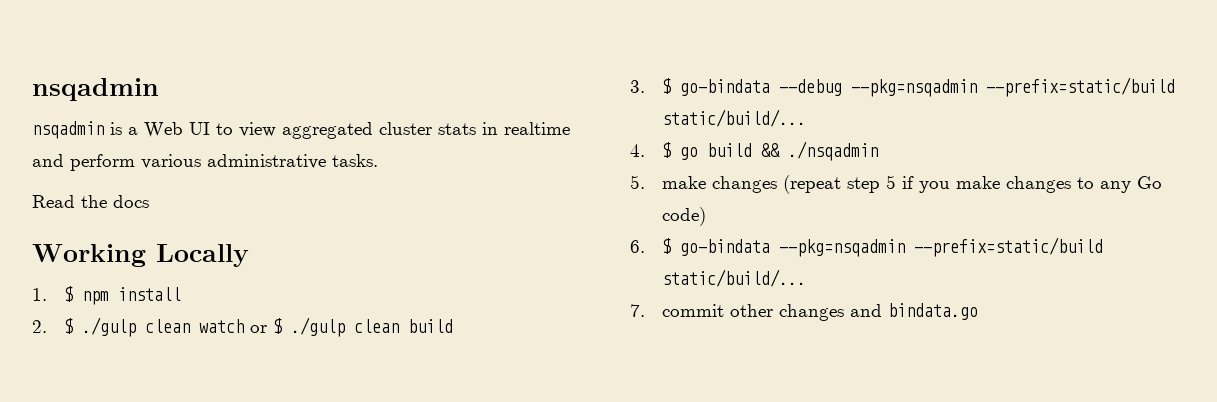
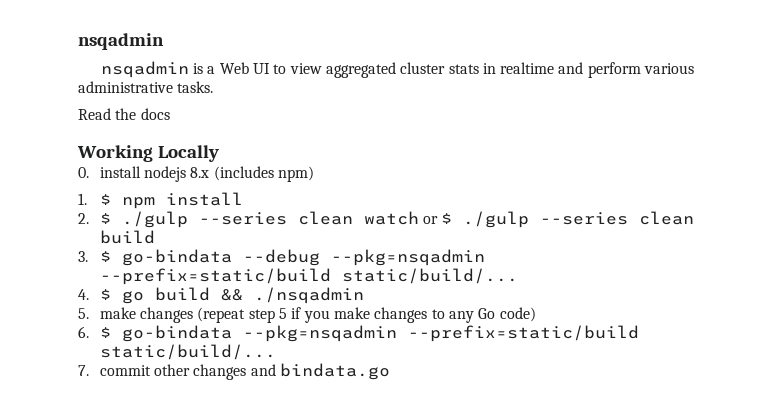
(249, 255) none -> [78,166,315,182] // 0. install nodejs 8.x (includes npm)
(136, 327) none -> [198,212,287,225] --series
(345, 327) none -> [540,212,629,225] --series

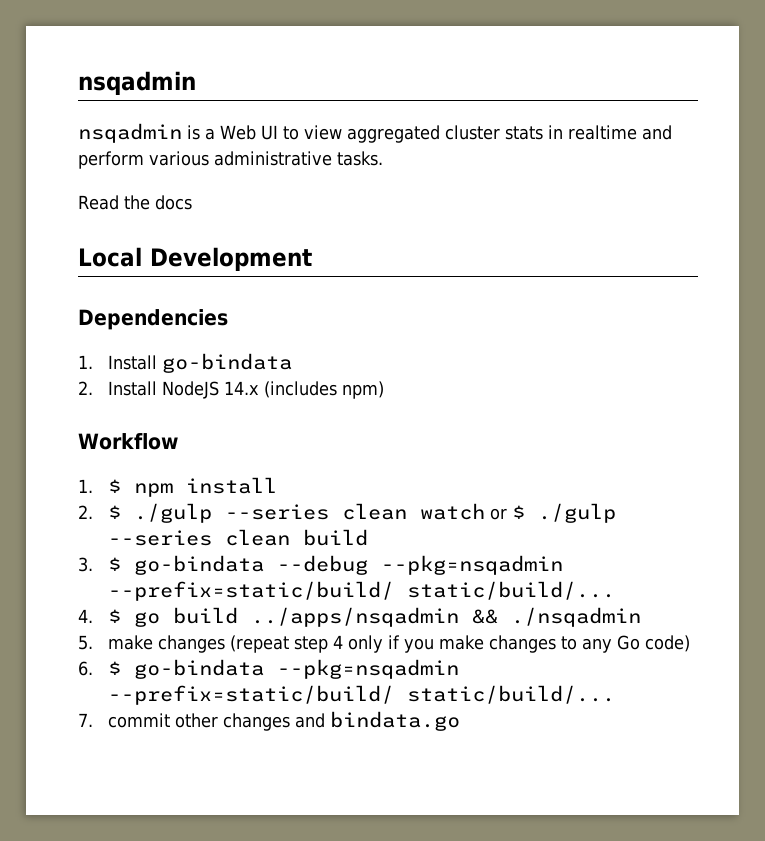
[77,145,219,162] [78,166,210,182] Working Locally // 0. install nodejs 8.x -> [78,247,312,271] [78,309,228,330] [78,353,292,373] [78,381,259,399] Local Development // Dependencies // 1. Install go-bindata // 2. Install NodeJS 14.x
(315, 174) none -> [78,433,178,450] // Workflow
[99,268,331,285] --prefix=static/build -> [107,581,394,601] --prefix=static/build/
(210, 294) none -> [250,607,459,627] ../apps/nsqadmin
[279,308,288,319] 5 -> [332,635,383,653] 4 only
[407,325,639,342] --prefix=static/build -> [107,685,394,705] --prefix=static/build/

